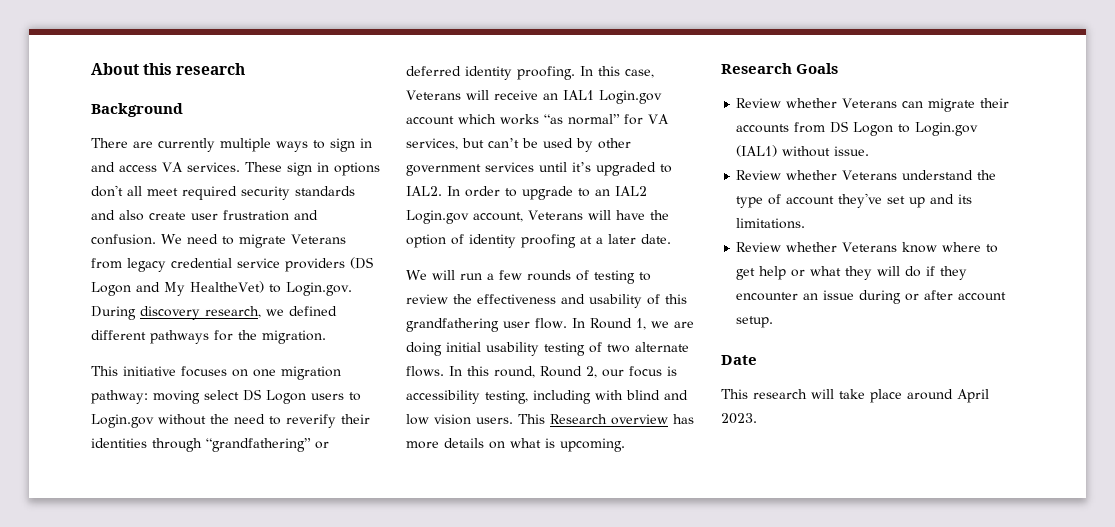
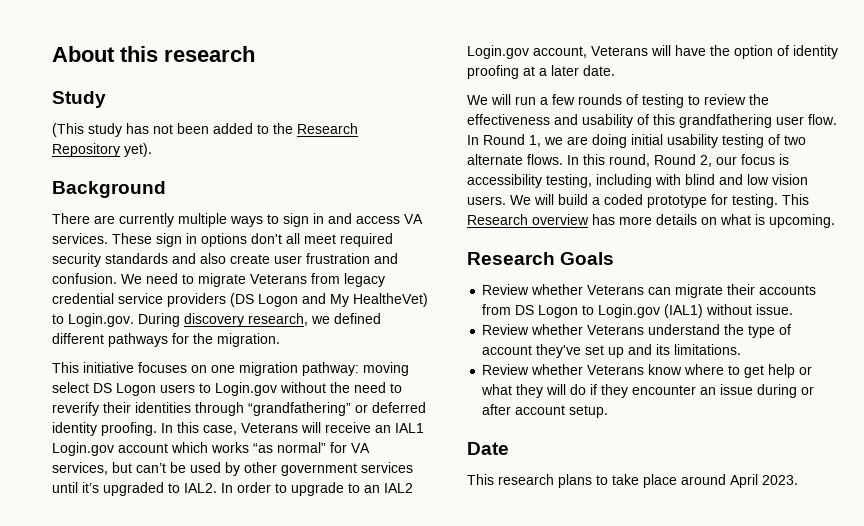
(246, 69) none -> [52,91,106,108] [52,123,358,137] [52,143,152,157] // Study // (This study has not been added to the Research Repository yet).
(513, 420) none -> [510,194,778,208] We will build a coded prototype for testing.
[811,389,834,399] will -> [558,474,608,488] plans to

